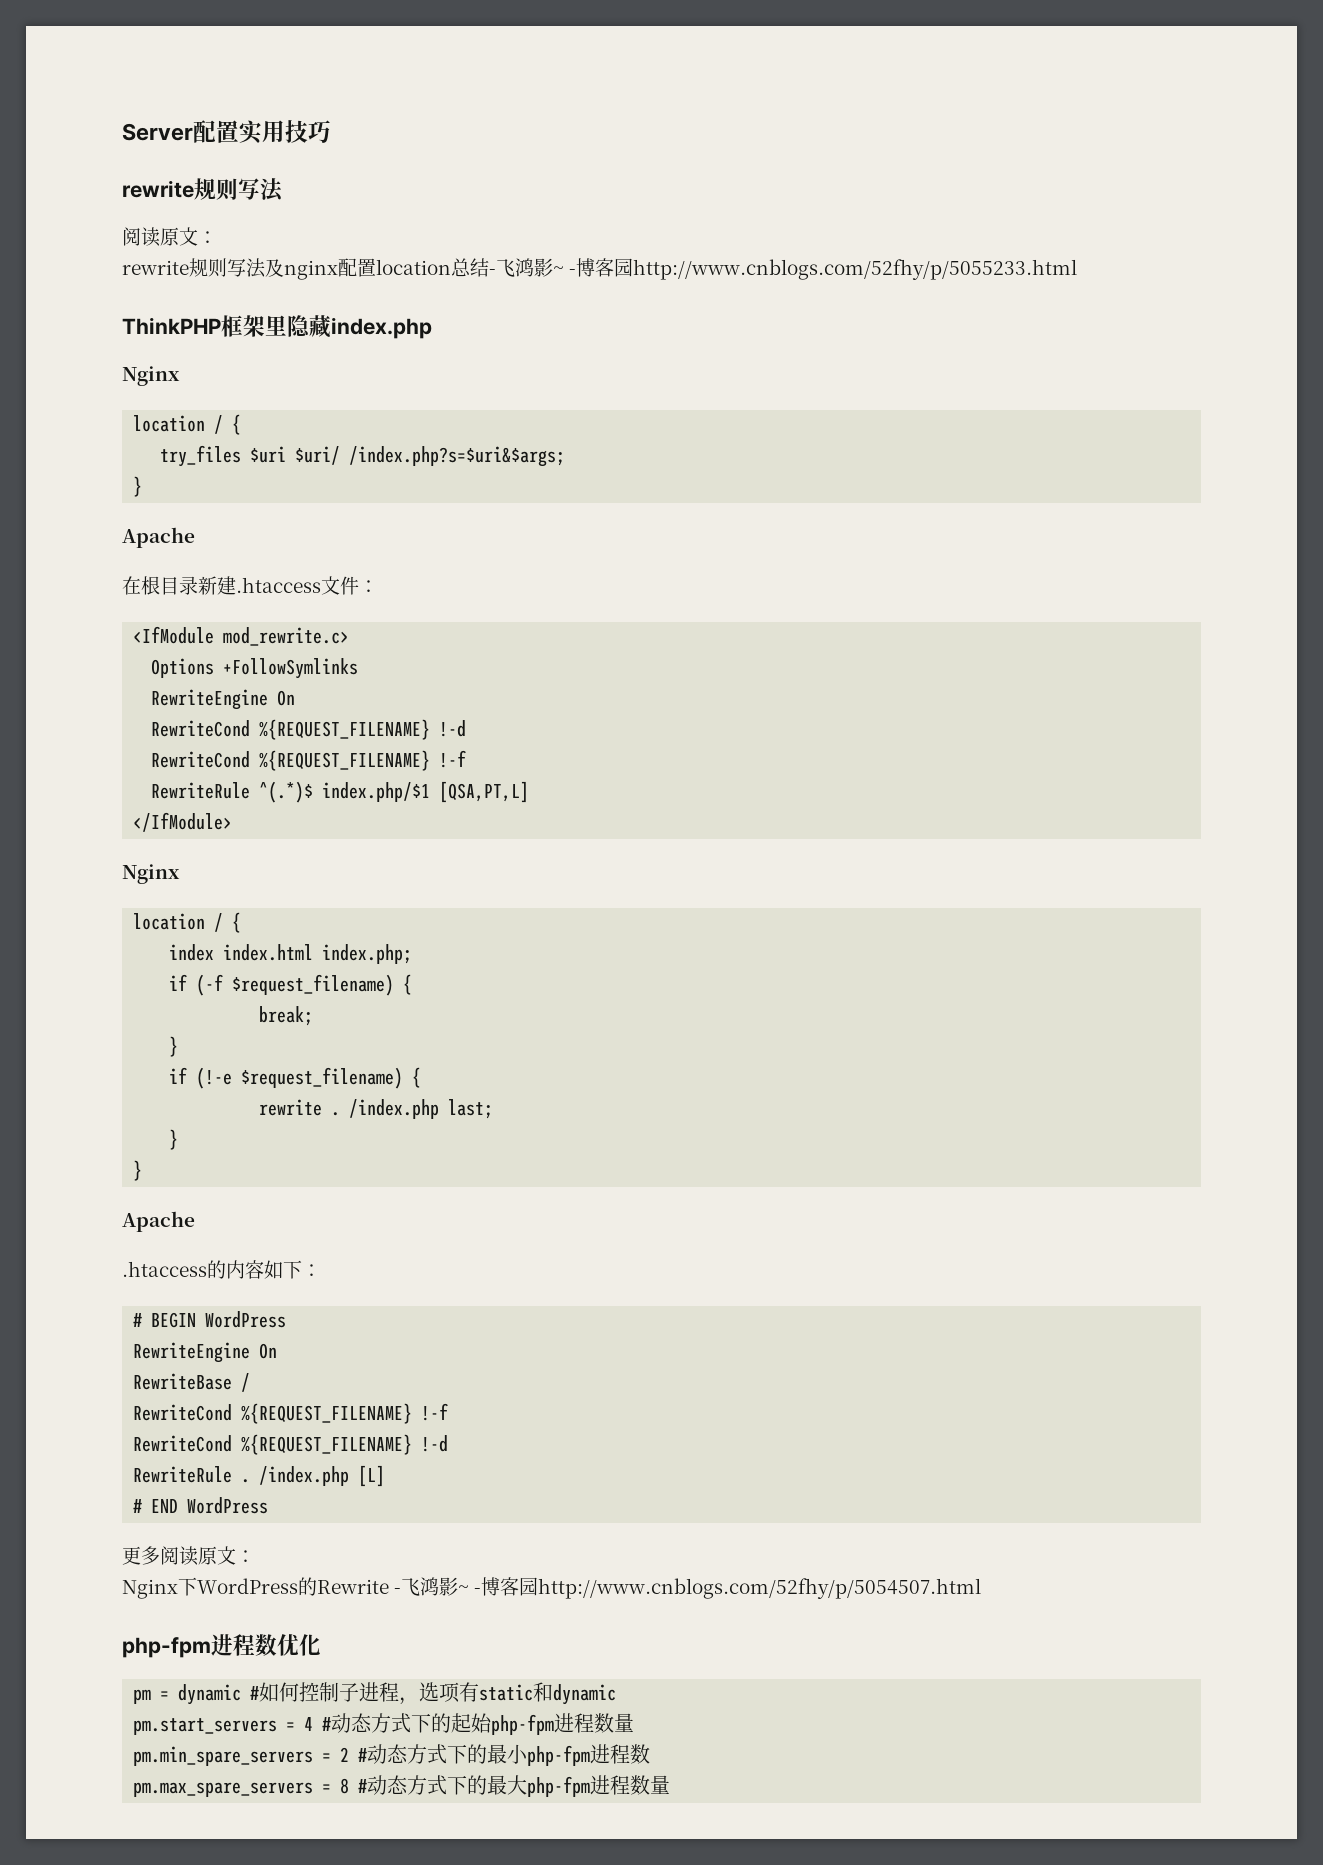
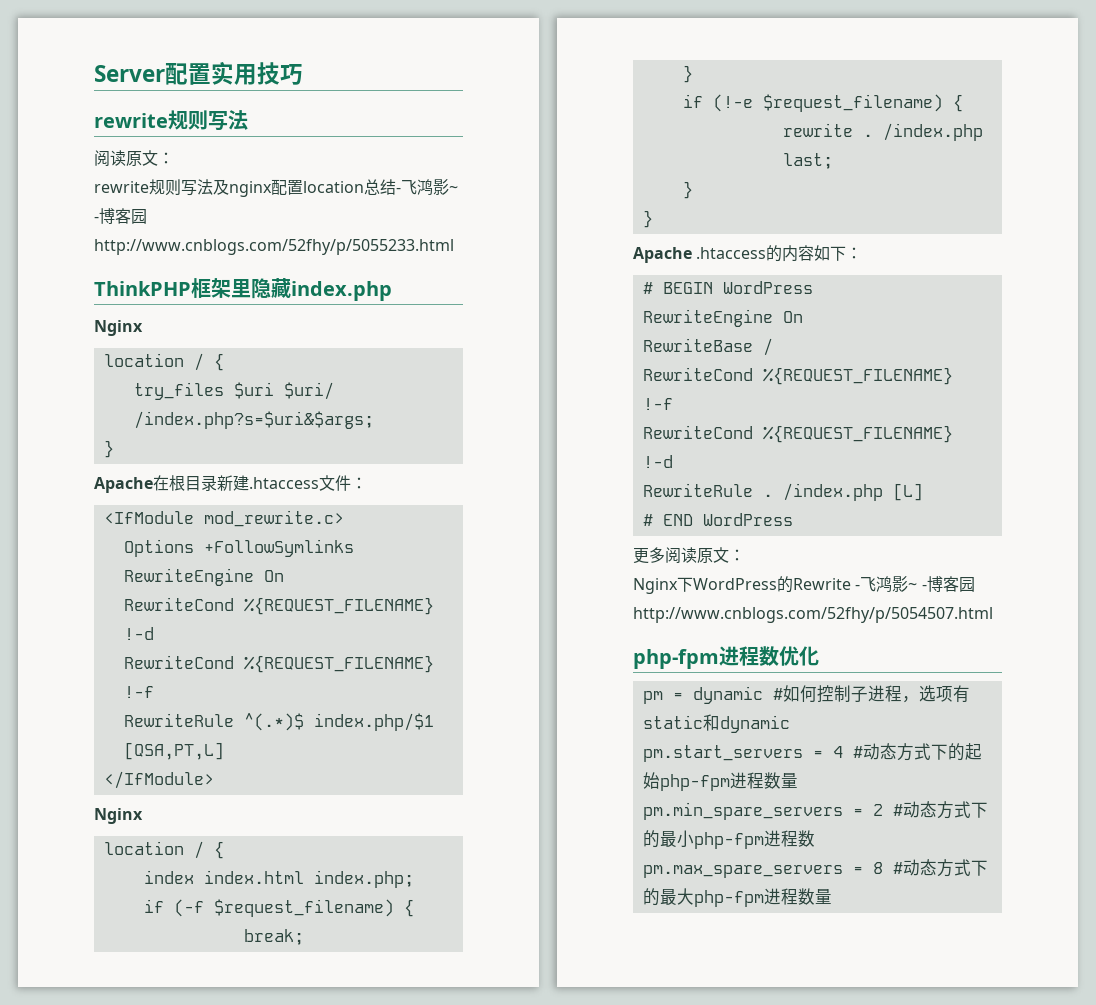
(195, 537) // -> (153, 485) none
(195, 1221) // -> (692, 255) none

